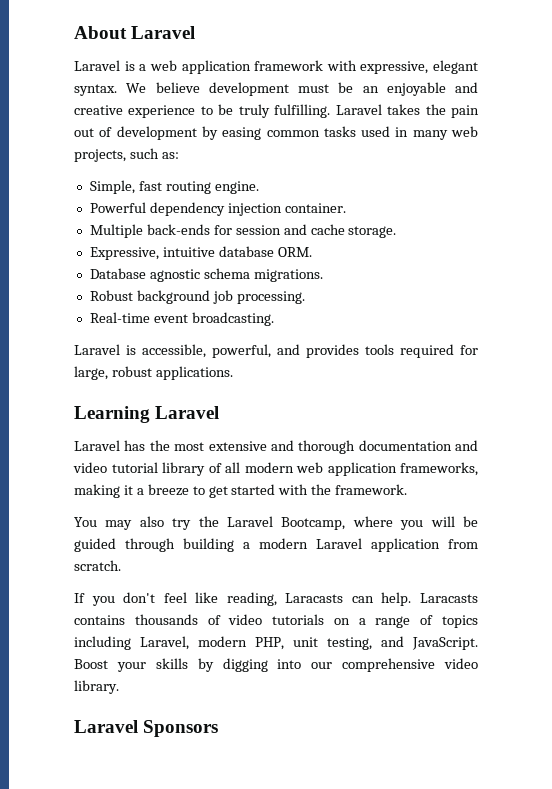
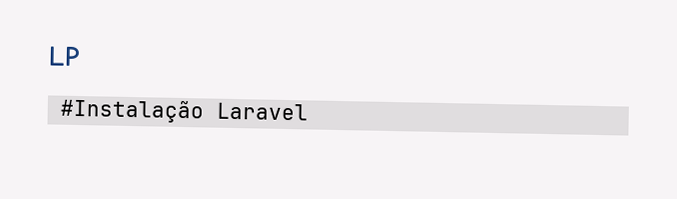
[74,26,196,39] [74,60,478,74] [74,82,478,96] [74,104,480,118] [74,126,479,140] [74,148,179,162] [89,180,259,194] [89,202,346,216] [89,224,397,238] [89,246,312,260] [89,268,323,282] [89,290,305,304] [89,312,274,326] [74,344,478,358] [74,366,233,380] [74,406,220,423] [74,440,478,454] [73,462,478,476] [74,484,408,498] [74,516,478,530] [74,538,478,552] [74,560,121,571] [74,592,478,606] [74,614,478,628] [74,636,478,650] [74,658,478,672] [74,680,119,694] [74,720,219,737] About Laravel // Laravel is a web application framework with expressive, elegant syntax. We believe development must be an enjoyable and creative experience to be truly fulfilling. Laravel takes the pain out of development by easing common tasks used in many web projects, such as: // Simple, fast routing engine. // Powerful dependency injection container. // Multiple back-ends for session and cache storage. // Expressive, intuitive database ORM. // Database agnostic schema migrations. // Robust background job processing. // Real-time event broadcasting. // Laravel is accessible, powerful, and provides tools required for large, robust applications. // Learning Laravel // Laravel has the most extensive and thorough documentation and video tutorial library of all modern web application frameworks, making it a breeze to get started with the framework. // You may also try the Laravel Bootcamp, where you will be guided through building a modern Laravel application from scratch. // If you don't feel like reading, Laracasts can help. Laracasts contains thousands of video tutorials on a range of topics including Laravel, modern PHP, unit testing, and JavaScript. Boost your skills by digging into our comprehensive video library. // Laravel Sponsors -> [48,46,80,67] [59,97,308,124] LP // #Instalação Laravel

